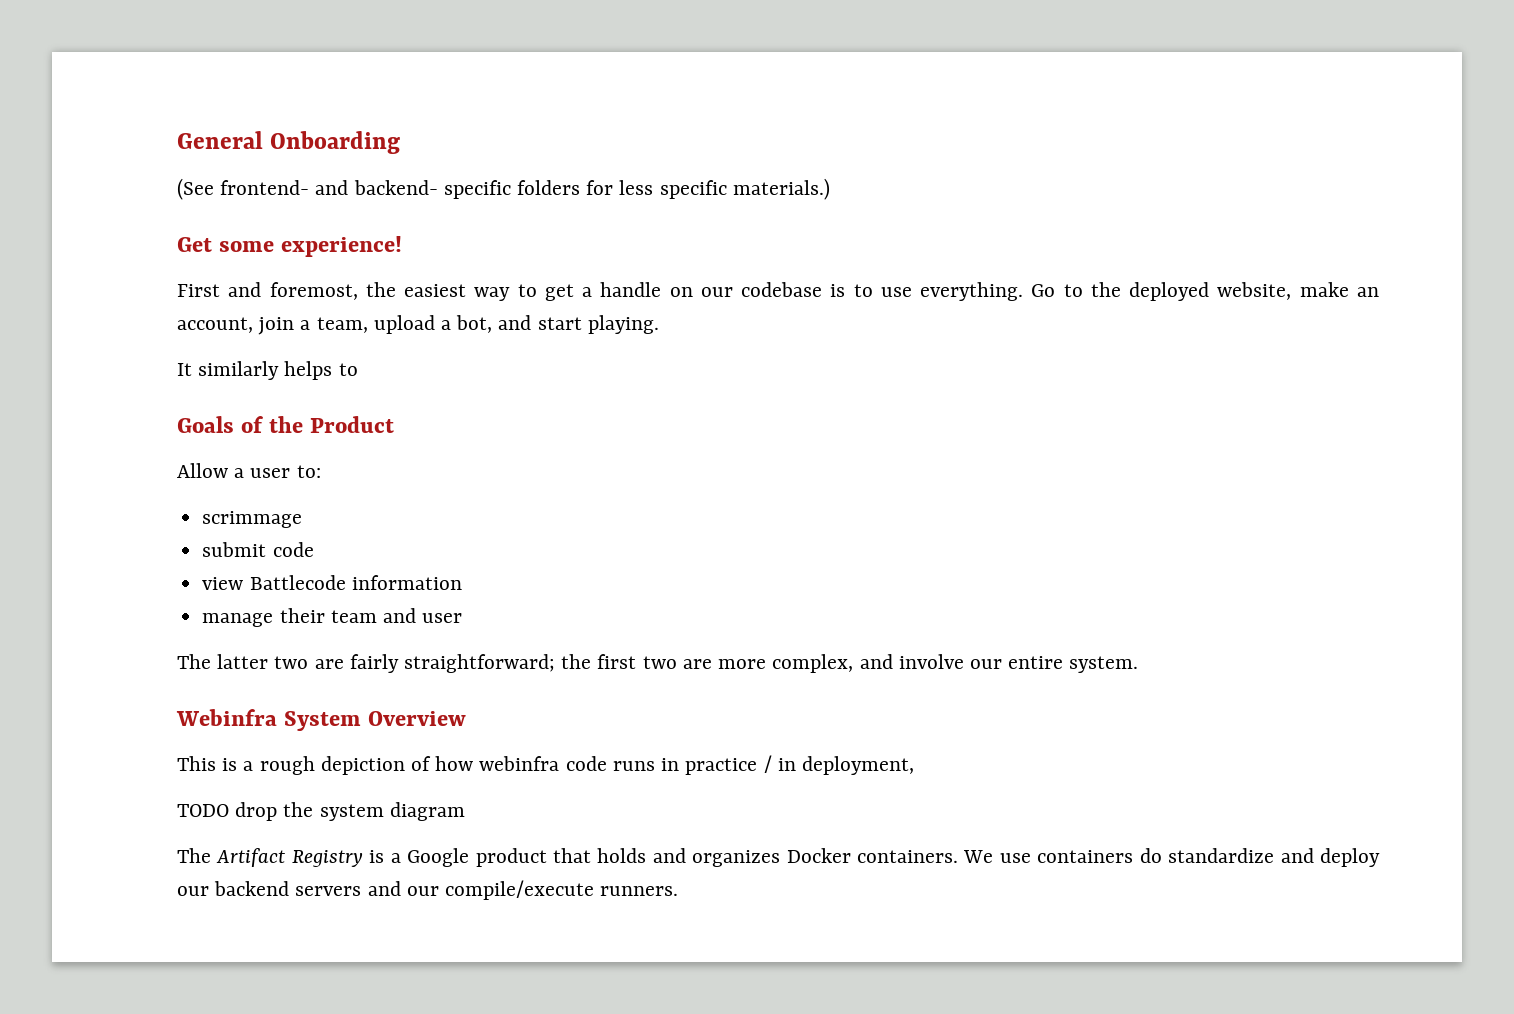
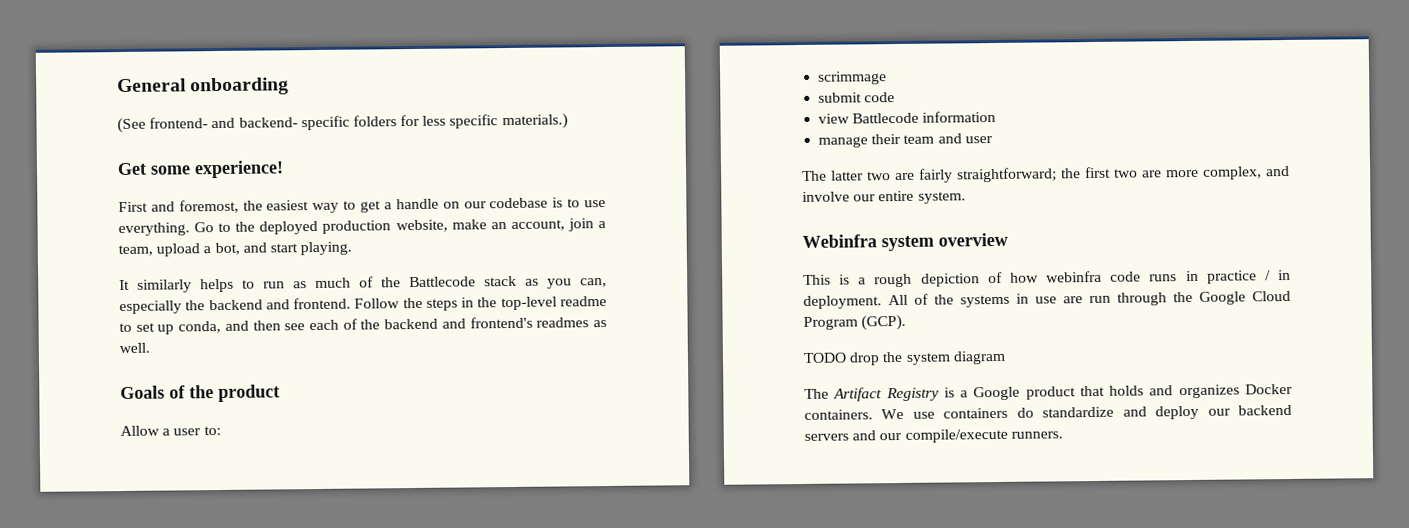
[270,131,401,154] Onboarding -> [190,77,290,96] onboarding
(1210, 291) none -> [322,220,392,234] production
(358, 369) none -> [263,275,607,289] [119,296,607,315] [119,316,607,335] [119,342,150,354] run as much of the Battlecode stack as you can, especially the backend and frontend. Follow the steps in the top-level readme to set up conda, and then see each of the backend and frontend's readmes as well.
[309,416,394,433] Product -> [218,384,280,403] product
[283,711,466,731] System Overview -> [881,232,1008,252] system overview
[801,756,914,775] deployment, -> [803,290,1291,309] [803,314,907,331] deployment. All of the systems in use are run through the Google Cloud Program (GCP).

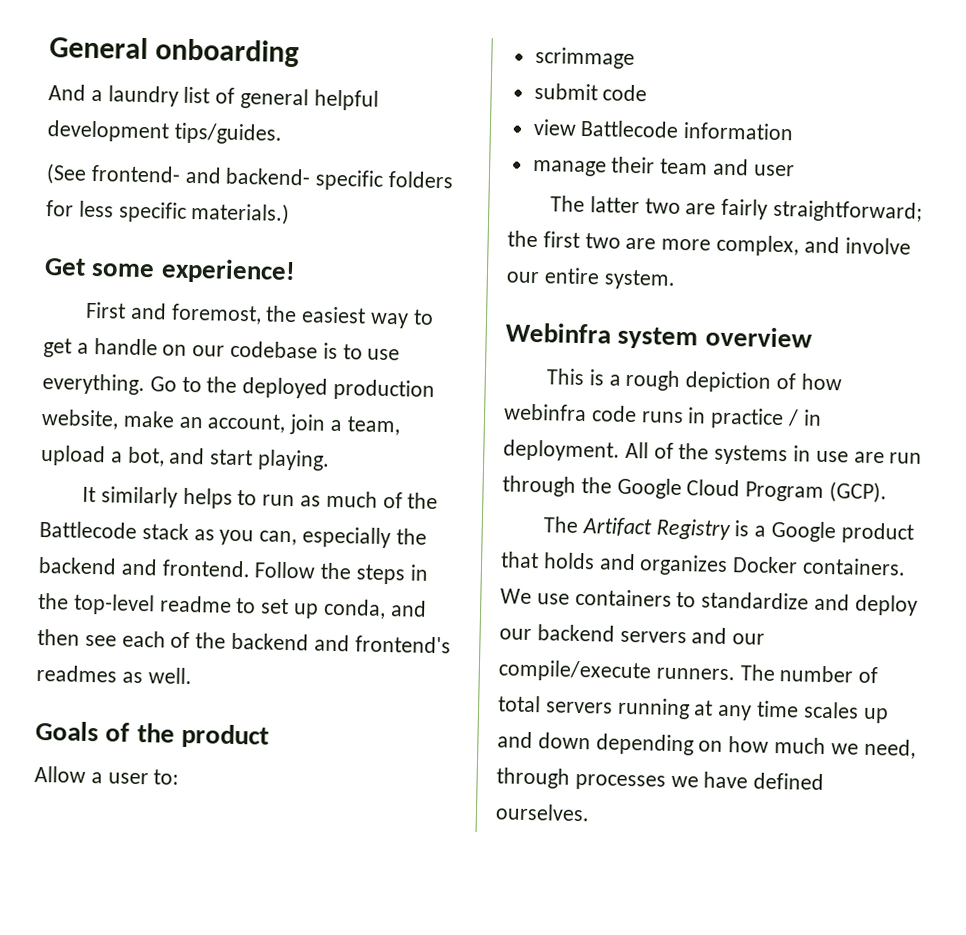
(290, 86) none -> [48,84,379,111] [47,120,282,145] // And a laundry list of general helpful development tips/guides.
[803,350,1006,366] // TODO drop the system diagram -> (888, 492) none
[1016,407,1034,418] do -> [676,591,697,608] to
(1063, 435) none -> [739,664,880,684] [498,695,889,724] [497,731,916,759] [496,767,825,791] [495,803,590,822] The number of total servers running at any time scales up and down depending on how much we need, through processes we have defined ourselves.

